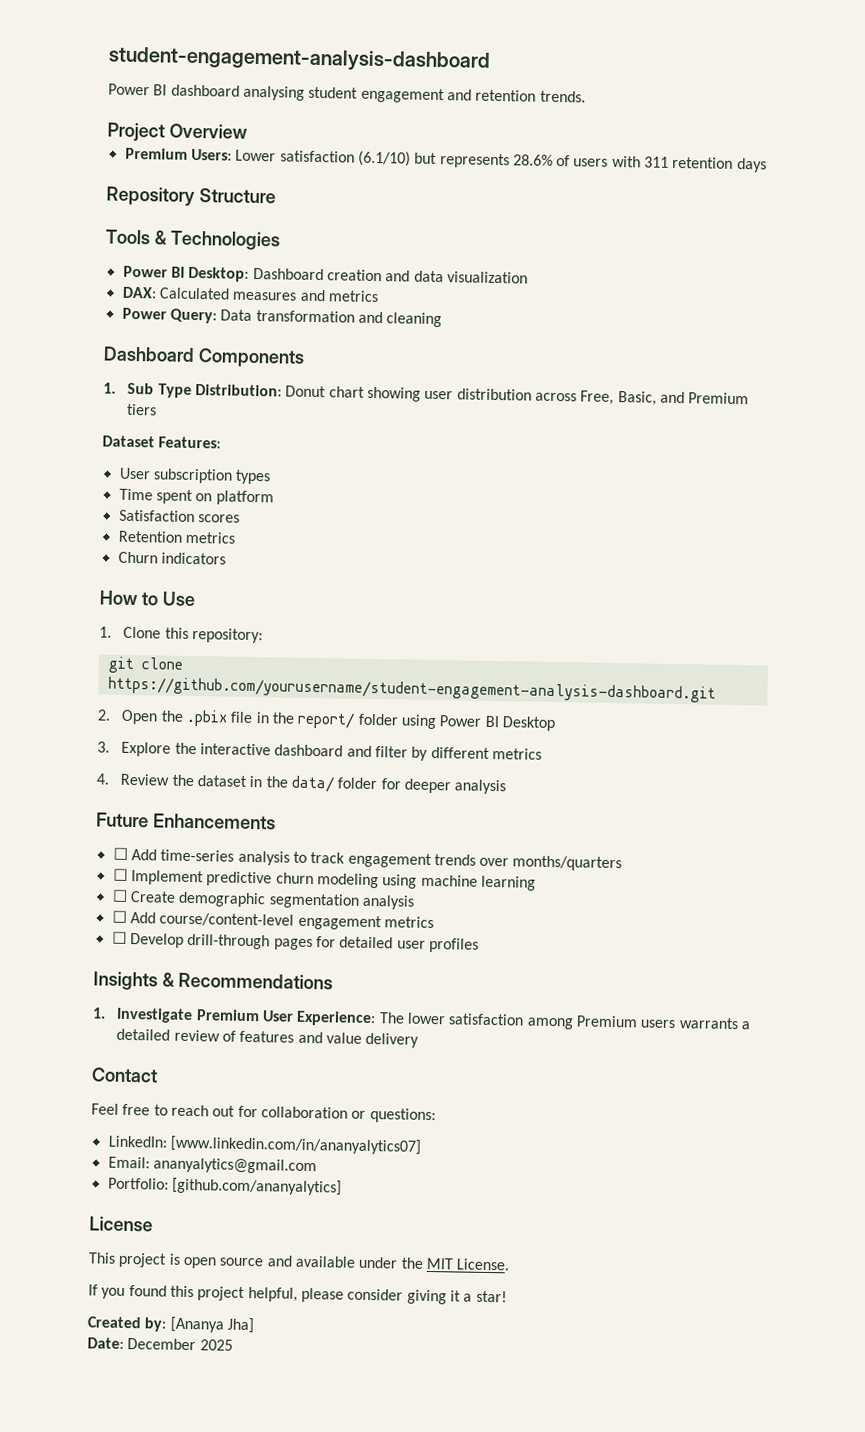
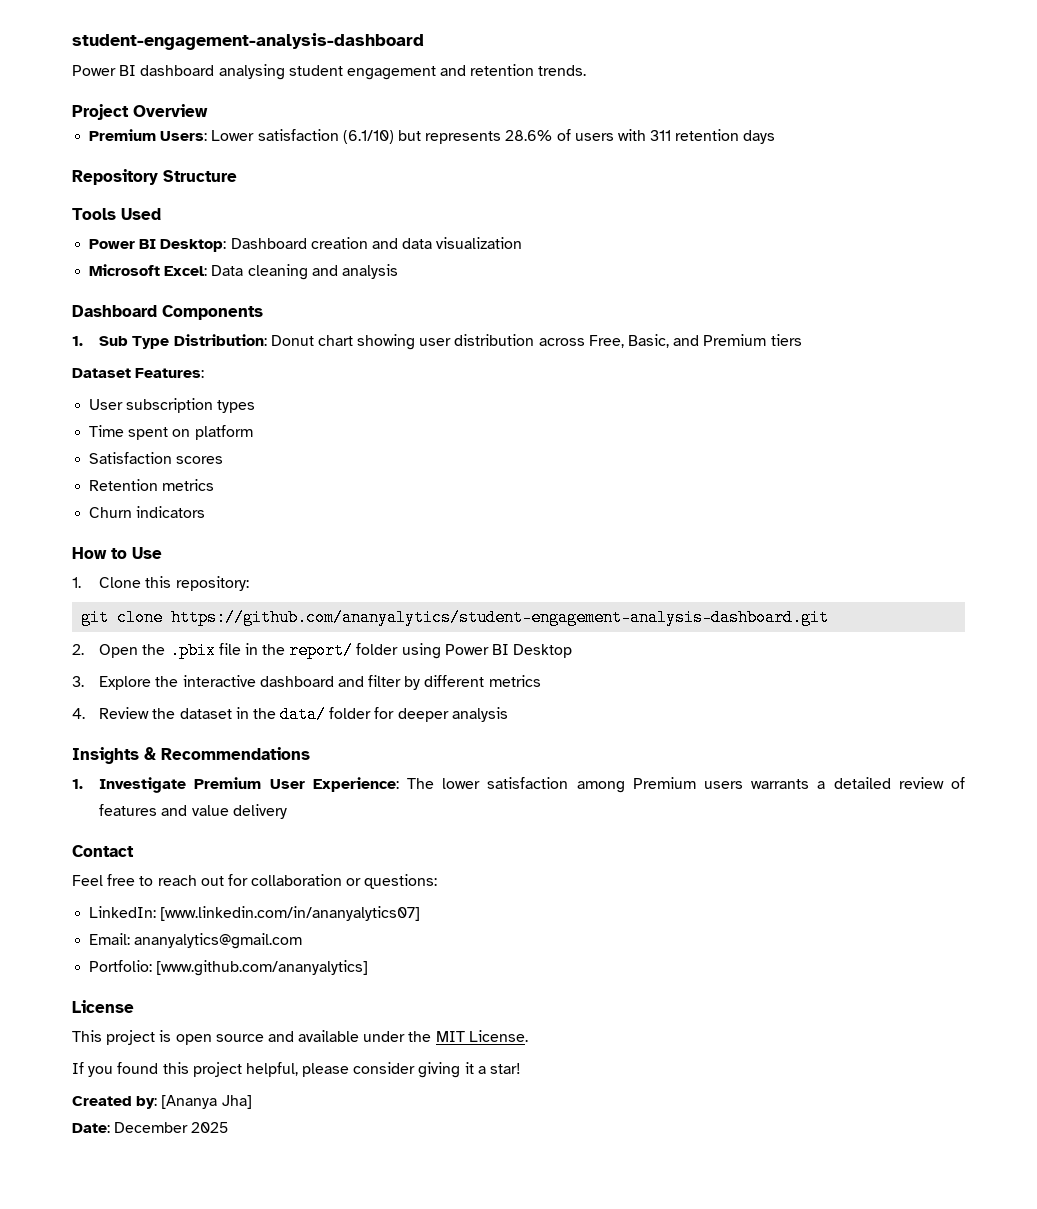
[153,230,280,251] & Technologies -> [121,208,161,220] Used
[121,286,379,303] [121,307,443,328] DAX: Calculated measures and metrics // Power Query: Data transformation and cleaning -> [89,264,398,280] Microsoft Excel: Data cleaning and analysis
[107,676,716,703] https://github.com/yourusername/student-engagement-analysis-dashboard.git -> [171,609,830,626] https://github.com/ananyalytics/student-engagement-analysis-dashboard.git
[96,812,276,830] [112,847,623,872] [112,868,536,891] [111,889,415,910] [111,910,434,931] [111,931,479,953] // Future Enhancements // ☐ Add time-series analysis to track engagement trends over months/quarters // ☐ Implement predictive churn modeling using machine learning // ☐ Create demographic segmentation analysis // ☐ Add course/content-level engagement metrics // ☐ Develop drill-through pages for detailed user profiles -> (508, 714) none
[171,1177,342,1196] [github.com/ananyalytics] -> [156,960,369,976] [www.github.com/ananyalytics]

